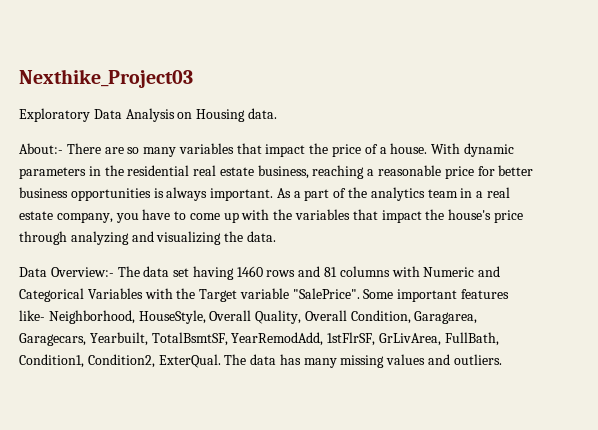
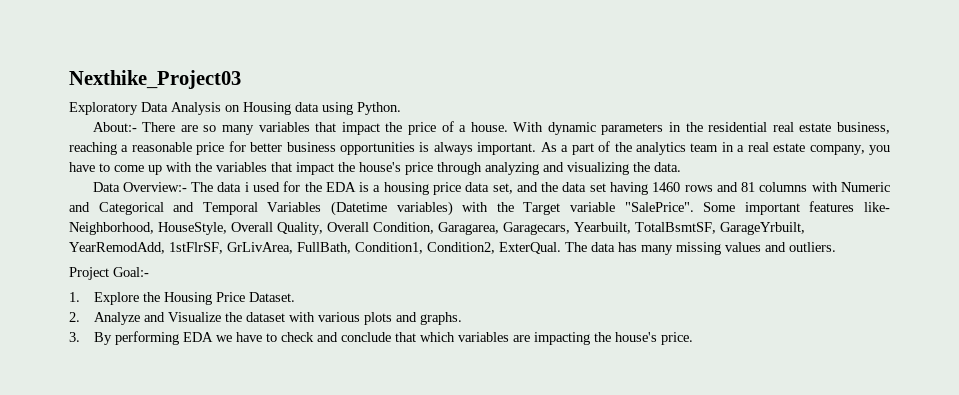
[247,108,277,119] data. -> [295,102,401,115] data using Python.
(170, 271) none -> [244,181,587,195] i used for the EDA is a housing price data set, and the data
[87,288,143,299] Variables -> [173,201,453,216] and Temporal Variables (Datetime variables)
(228, 339) none -> [720,222,805,235] GarageYrbuilt,
(502, 359) none -> [69,267,149,280] [69,292,295,305] [69,312,462,325] [69,331,693,345] // Project Goal:- // 1. Explore the Housing Price Dataset. // 2. Analyze and Visualize the dataset with various plots and graphs. // 3. By performing EDA we have to check and conclude that which variables are impacting the house's price.

